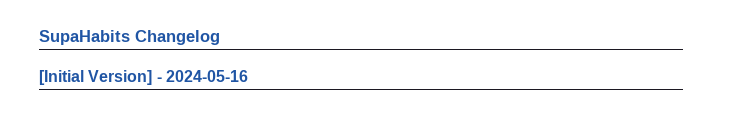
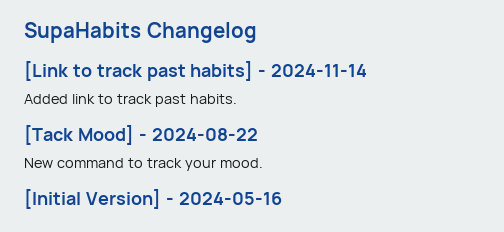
(220, 37) none -> [24,61,368,81] [24,94,237,107] [24,125,258,145] [24,158,263,171] // [Link to track past habits] - 2024-11-14 // Added link to track past habits. // [Tack Mood] - 2024-08-22 // New command to track your mood.

